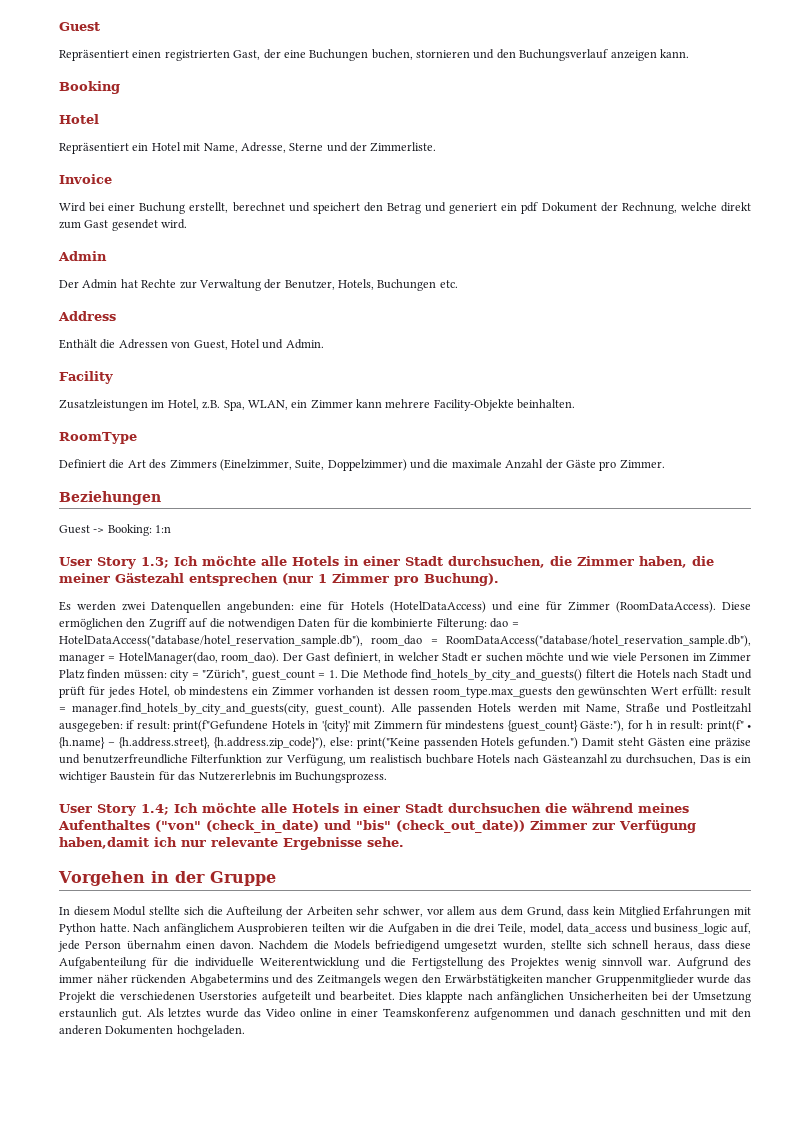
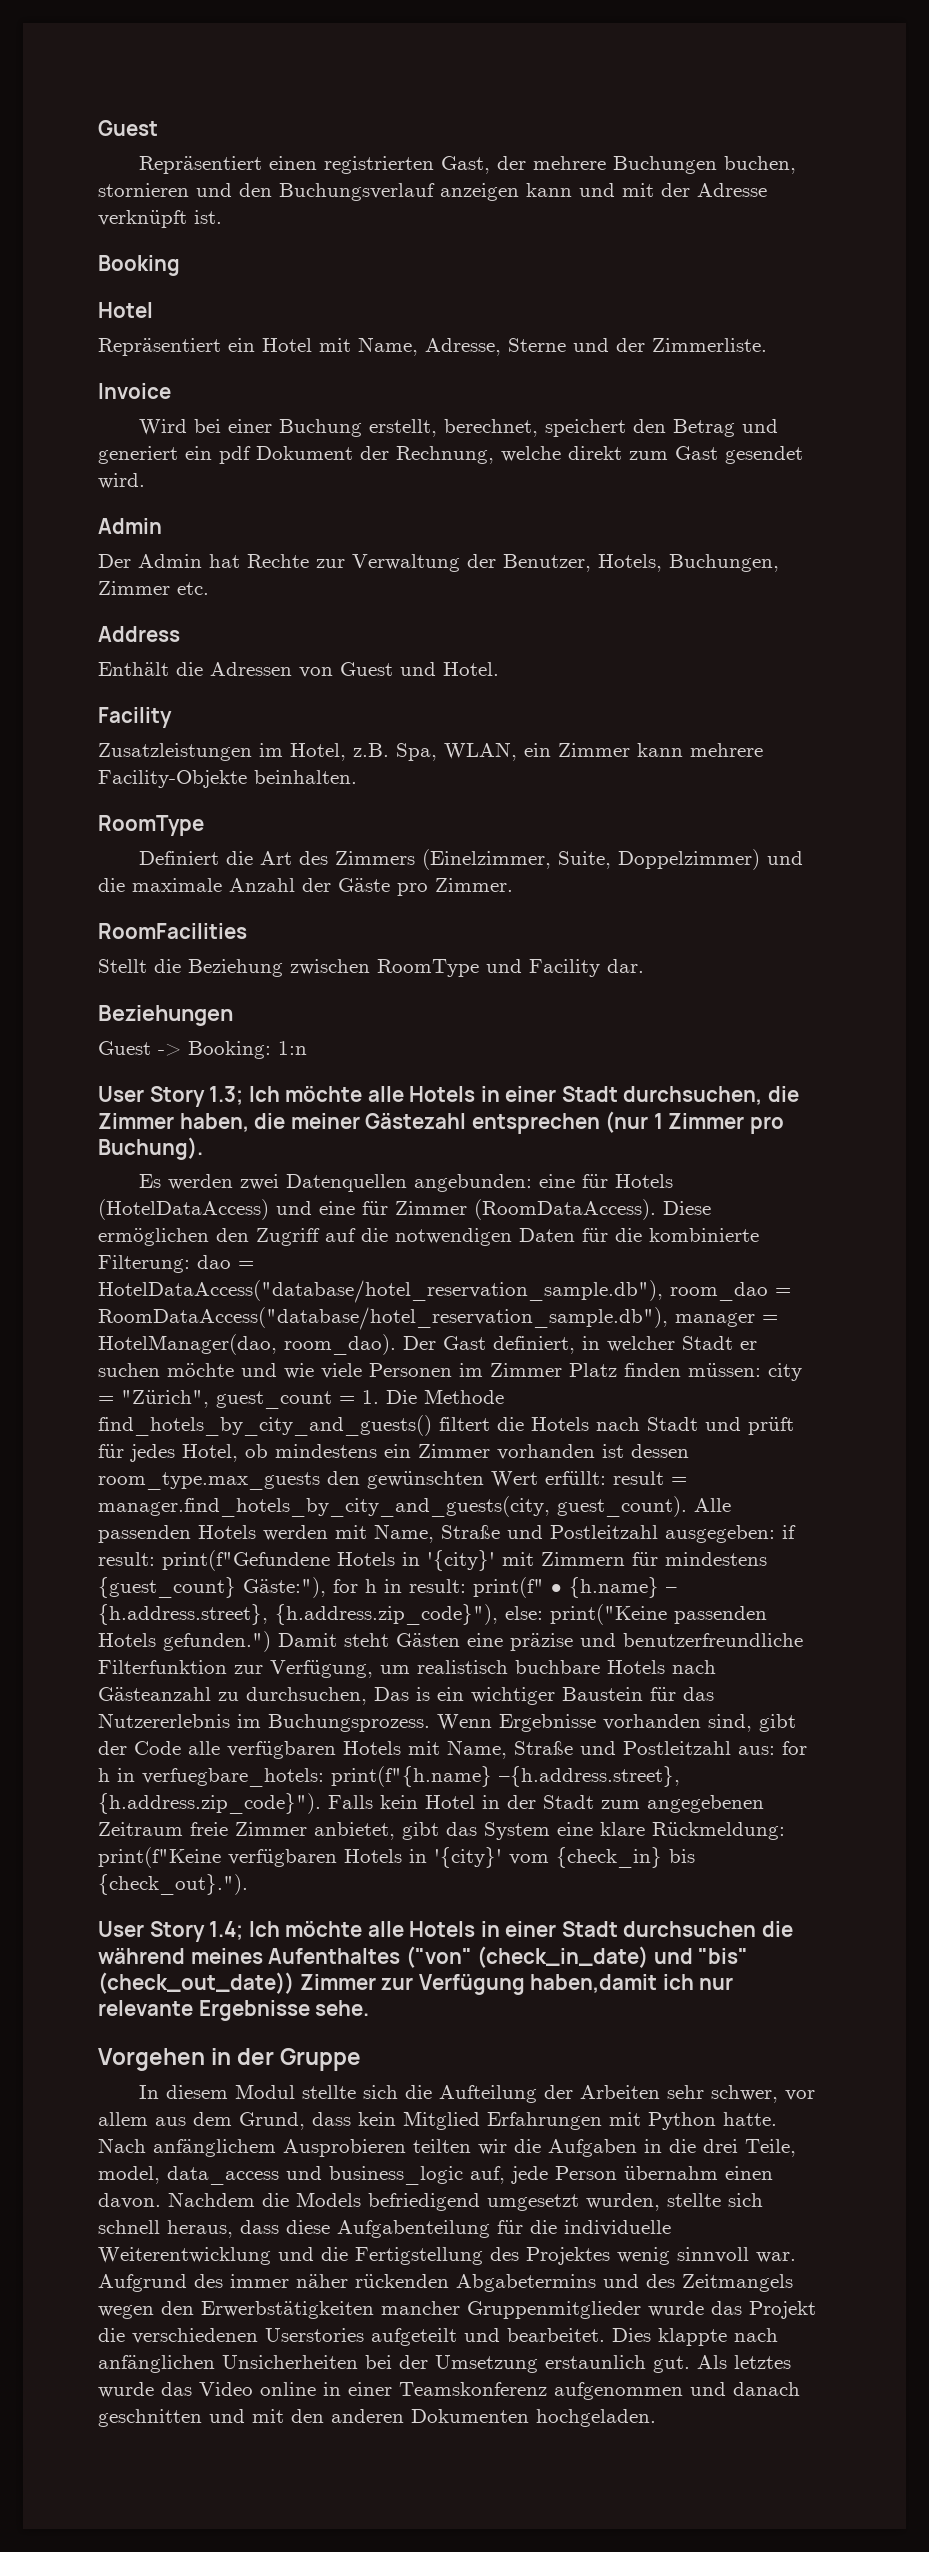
[283,50,306,58] eine -> [533,156,607,170] mehrere
[659,49,689,58] kann. -> [526,183,767,197] [98,210,222,228] kann und mit der Adresse verknüpft ist.
[232,202,310,212] berechnet und -> [444,419,539,437] berechnet,
[377,279,437,291] Buchungen -> [669,554,779,572] [98,581,170,595] Buchungen, Zimmer
[193,339,324,350] Guest, Hotel und Admin. -> [340,662,499,676] Guest und Hotel.
(665, 464) none -> [98,923,247,939] [98,959,644,977] // RoomFacilities // Stellt die Beziehung zwischen RoomType und Facility dar.
(388, 777) none -> [437,1714,796,1732] [98,1740,807,1759] [98,1766,680,1787] [98,1793,764,1814] [98,1822,785,1840] [98,1847,695,1868] [98,1874,248,1895] Wenn Ergebnisse vorhanden sind, gibt der Code alle verfügbaren Hotels mit Name, Straße und Postleitzahl aus: for h in verfuegbare_hotels: print(f"{h.name} –{h.address.street}, {h.address.zip_code}"). Falls kein Hotel in der Stadt zum angegebenen Zeitraum freie Zimmer anbietet, gibt das System eine klare Rückmeldung: print(f"Keine verfügbaren Hotels in '{city}' vom {check_in} bis {check_out}.").
[444,974,543,986] Erwärbstätigkeiten -> [201,2301,374,2319] Erwerbstätigkeiten

